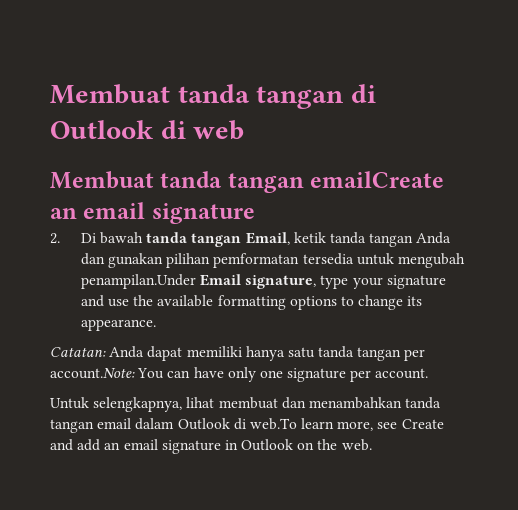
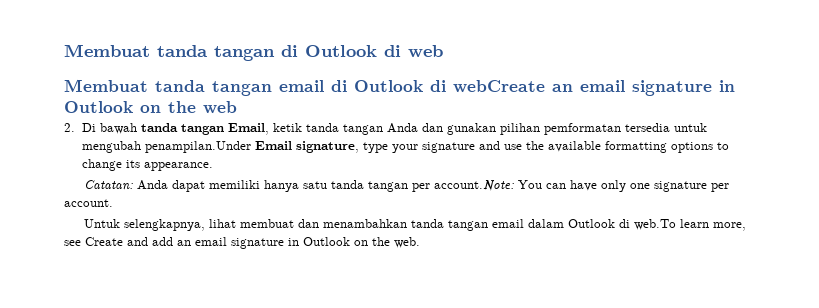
[310,171,445,188] [50,202,255,224] emailCreate an email signature -> [279,80,735,96] [64,101,237,114] email di Outlook di webCreate an email signature in Outlook on the web

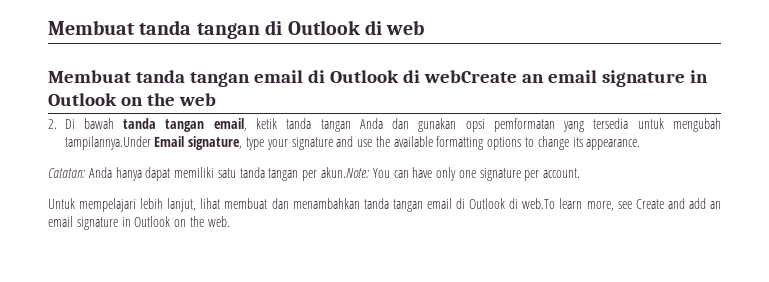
[227,123,269,135] Email, -> [213,118,247,131] email,
[499,123,621,135] pilihan pemformatan -> [465,118,585,132] opsi pemformatan yang
[144,141,251,153] penampilan.Under -> [64,136,151,150] tampilannya.Under
(168, 185) none -> [115,167,142,181] hanya
[263,180,299,192] hanya -> (215, 172) none
[433,180,514,192] account.Note: -> [321,167,370,178] akun.Note:
[123,219,205,231] selengkapnya, -> [79,198,197,212] mempelajari lebih lanjut,
[527,219,564,228] dalam -> [456,198,466,209] di

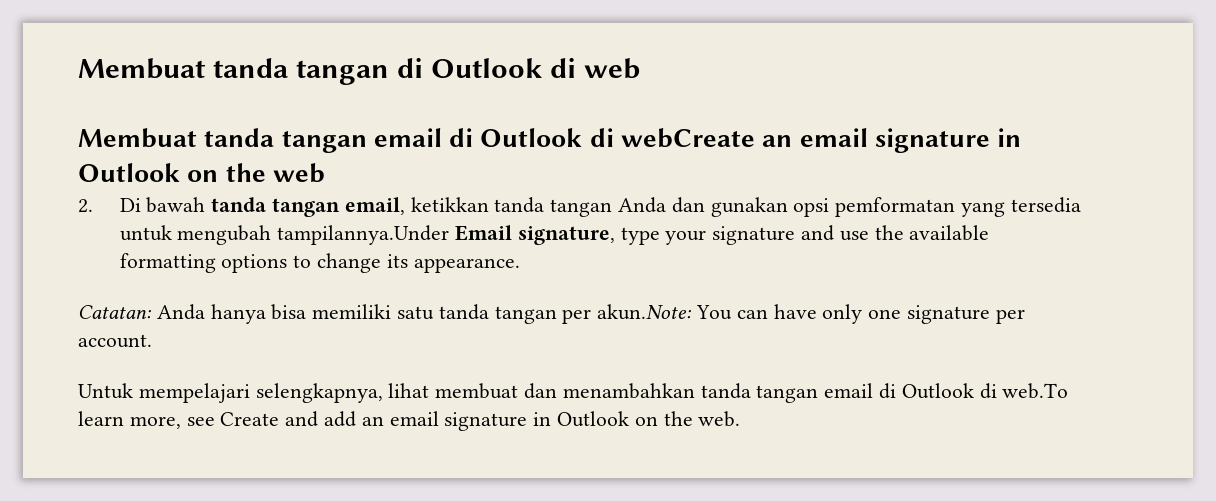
[256,118,278,129] ketik -> [410,197,489,212] ketikkan
[145,167,171,181] dapat -> [271,304,307,320] bisa
[140,198,197,212] lebih lanjut, -> [255,383,383,403] selengkapnya,

